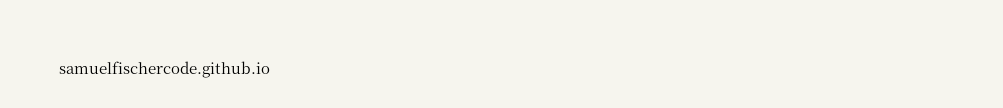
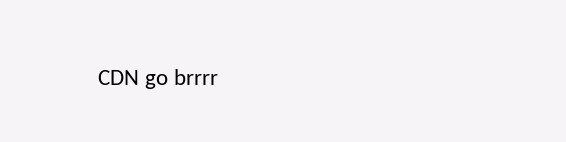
[59,61,270,78] samuelfischercode.github.io -> [98,69,219,89] CDN go brrrr

